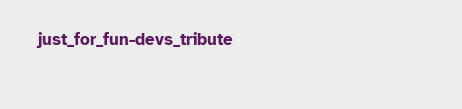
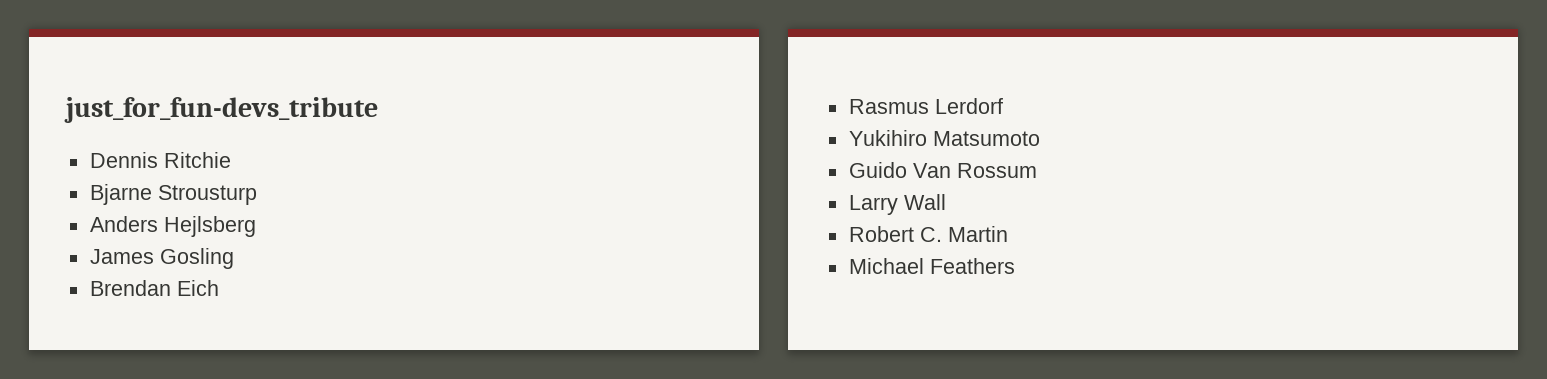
(233, 40) none -> [89,152,231,168] [89,184,257,205] [89,216,256,237] [89,248,234,269] [89,280,219,296] [848,98,1003,114] [848,130,1040,146] [848,162,1037,178] [848,194,946,215] [848,226,1008,242] [848,258,1015,274] // Dennis Ritchie // Bjarne Strousturp // Anders Hejlsberg // James Gosling // Brendan Eich // Rasmus Lerdorf // Yukihiro Matsumoto // Guido Van Rossum // Larry Wall // Robert C. Martin // Michael Feathers

